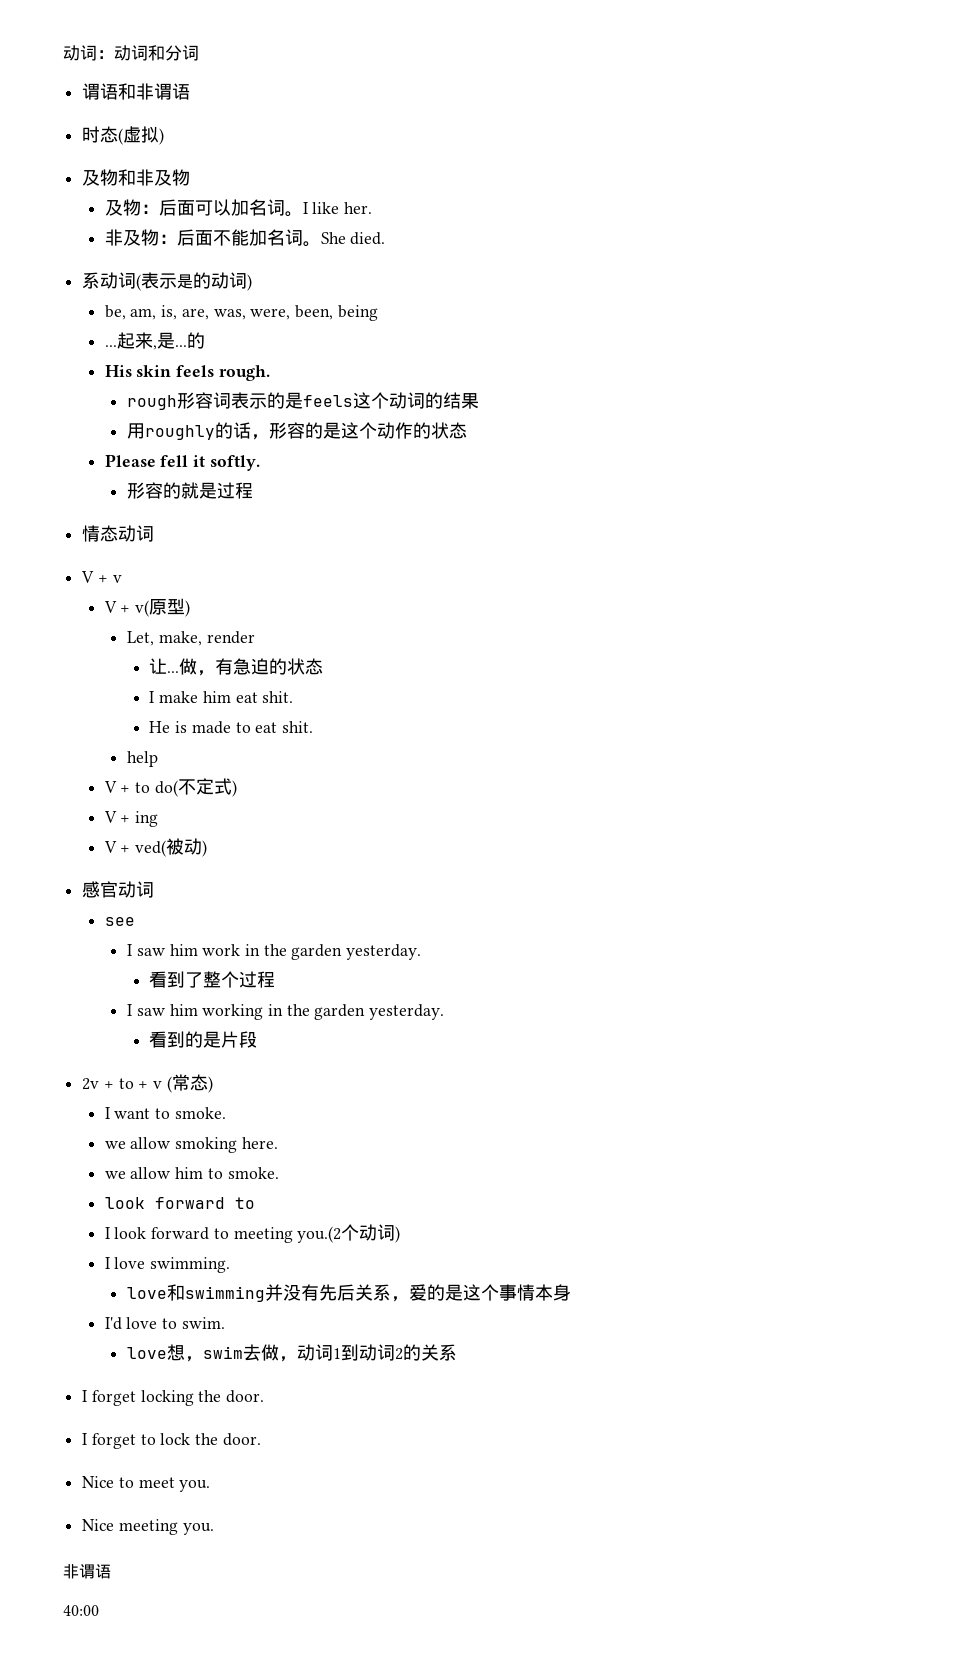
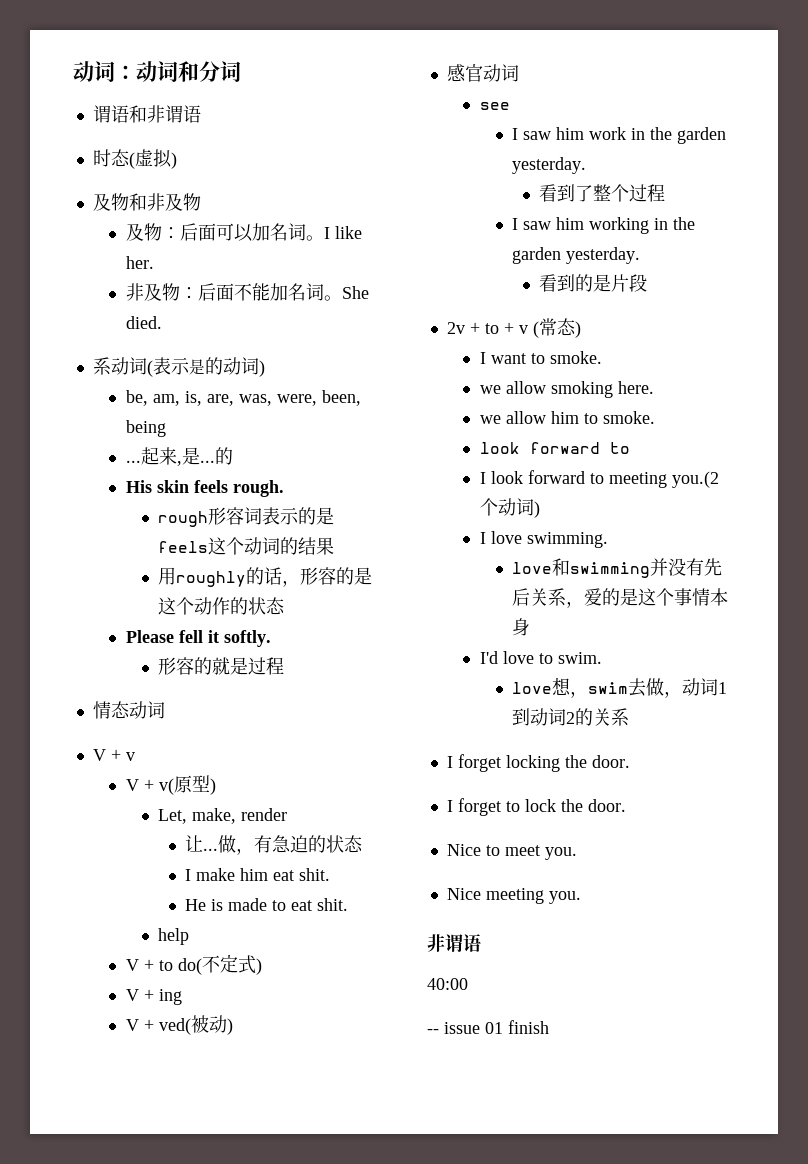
(99, 1610) none -> [427,1020,549,1034] // -- issue 01 finish

